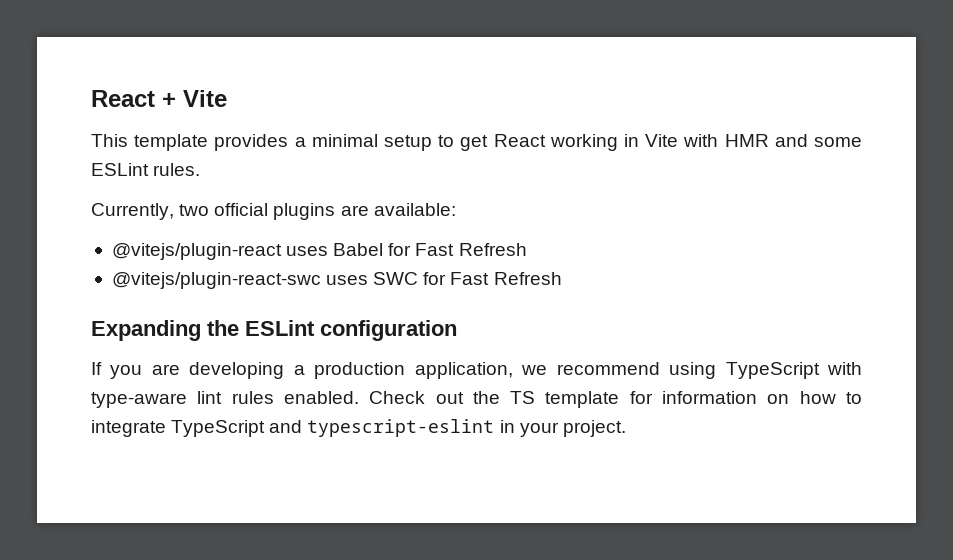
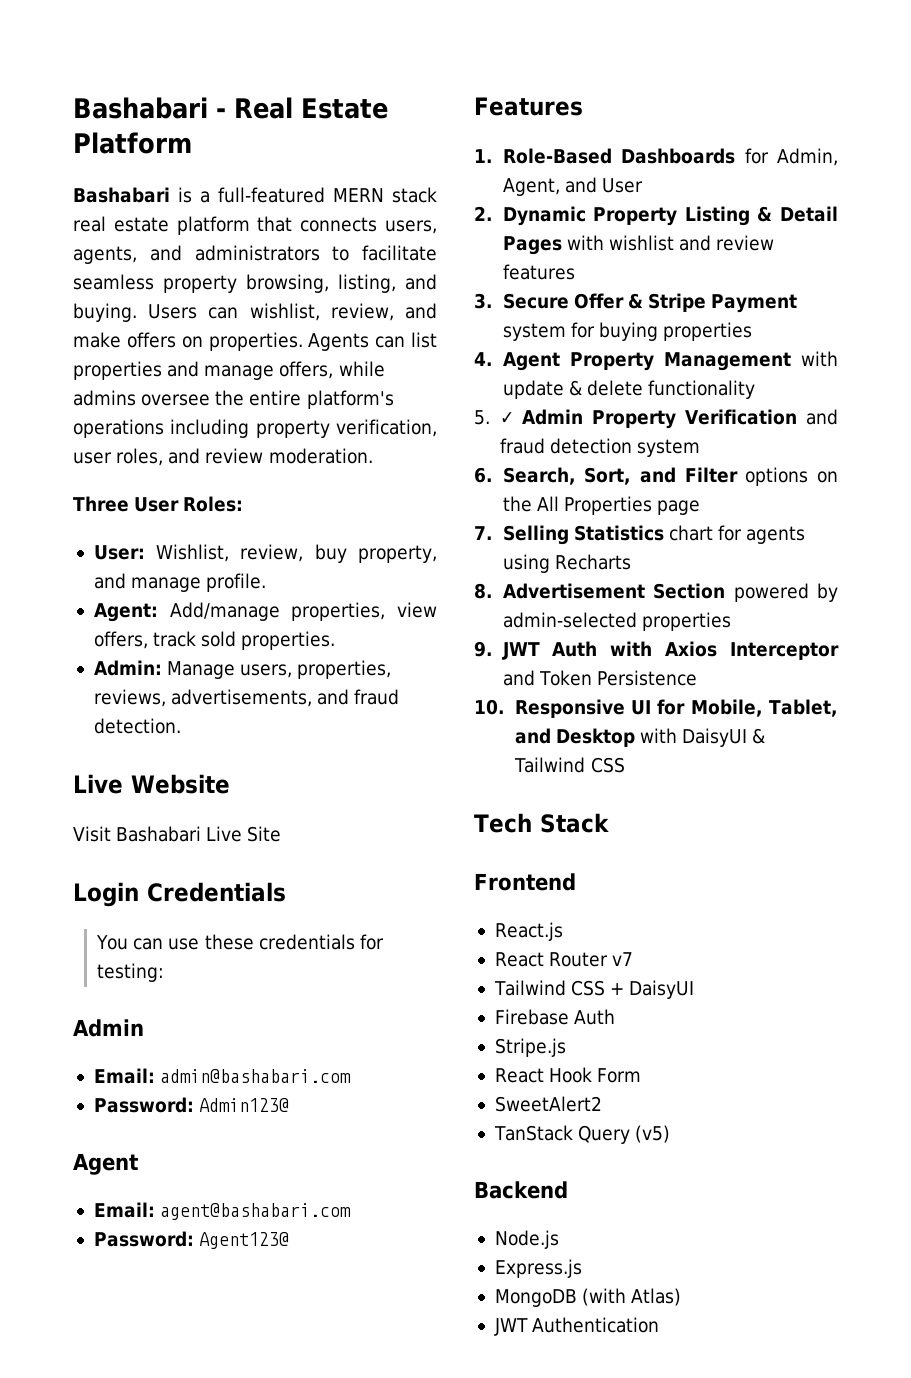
[91,90,227,107] [91,134,863,151] [91,163,201,176] [91,203,456,220] [111,243,527,260] [111,272,562,289] [91,320,457,341] [91,362,863,379] [91,391,862,408] [91,419,626,437] React + Vite // This template provides a minimal setup to get React working in Vite with HMR and some ESLint rules. // Currently, two official plugins are available: // @vitejs/plugin-react uses Babel for Fast Refresh // @vitejs/plugin-react-swc uses SWC for Fast Refresh // Expanding the ESLint configuration // If you are developing a production application, we recommend using TypeScript with type-aware lint rules enabled. Check out the TS template for information on how to integrate TypeScript and typescript-eslint in your project. -> [73,97,388,119] [73,132,192,154] [73,187,437,203] [73,216,438,235] [73,245,437,264] [73,274,437,293] [73,303,437,322] [73,332,437,351] [73,361,385,380] [73,390,394,409] [73,419,437,438] [73,448,373,466] [73,496,244,512] [93,544,438,563] [93,573,267,592] [93,602,438,622] [93,631,336,650] [93,660,392,679] [93,689,400,707] [93,718,181,734] [73,774,230,794] [73,826,282,842] [73,882,286,907] [96,934,384,950] [97,963,165,982] [73,1019,144,1037] [93,1068,352,1084] [93,1097,290,1113] [73,1153,139,1175] [93,1202,352,1220] [93,1231,290,1249] [474,97,583,116] [474,148,838,166] [502,177,643,196] [474,206,838,226] [502,235,775,255] [502,264,575,280] [474,293,798,313] [502,322,752,341] [474,351,838,371] [502,380,755,399] [474,409,838,429] [499,438,700,457] [474,467,838,486] [502,496,700,515] [474,525,806,545] [502,554,631,573] [474,583,838,602] [502,612,731,631] [474,641,839,660] [502,670,697,686] [474,699,839,718] [514,728,766,747] [513,757,625,773] [474,813,609,833] [474,873,576,891] [494,922,563,941] [494,952,634,967] [493,980,695,999] [494,1009,616,1025] [494,1038,566,1057] [494,1067,642,1083] [494,1096,602,1112] [493,1125,671,1144] [474,1181,568,1199] [494,1230,559,1249] [494,1259,582,1278] [494,1288,682,1307] [493,1317,660,1336] Bashabari - Real Estate Platform // Bashabari is a full-featured MERN stack real estate platform that connects users, agents, and administrators to facilitate seamless property browsing, listing, and buying. Users can wishlist, review, and make offers on properties. Agents can list properties and manage offers, while admins oversee the entire platform's operations including property verification, user roles, and review moderation. // Three User Roles: // User: Wishlist, review, buy property, and manage profile. // Agent: Add/manage properties, view offers, track sold properties. // Admin: Manage users, properties, reviews, advertisements, and fraud detection. // Live Website // Visit Bashabari Live Site // Login Credentials // You can use these credentials for testing: // Admin // Email: admin@bashabari.com // Password: Admin123@ // Agent // Email: agent@bashabari.com // Password: Agent123@ // Features // 1. Role-Based Dashboards for Admin, Agent, and User // 2. Dynamic Property Listing & Detail Pages with wishlist and review features // 3. Secure Offer & Stripe Payment system for buying properties // 4. Agent Property Management with update & delete functionality // 5. ✓ Admin Property Verification and fraud detection system // 6. Search, Sort, and Filter options on the All Properties page // 7. Selling Statistics chart for agents using Recharts // 8. Advertisement Section powered by admin-selected properties // 9. JWT Auth with Axios Interceptor and Token Persistence // 10. Responsive UI for Mobile, Tablet, and Desktop with DaisyUI & Tailwind CSS // Tech Stack // Frontend // React.js // React Router v7 // Tailwind CSS + DaisyUI // Firebase Auth // Stripe.js // React Hook Form // SweetAlert2 // TanStack Query (v5) // Backend // Node.js // Express.js // MongoDB (with Atlas) // JWT Authentication

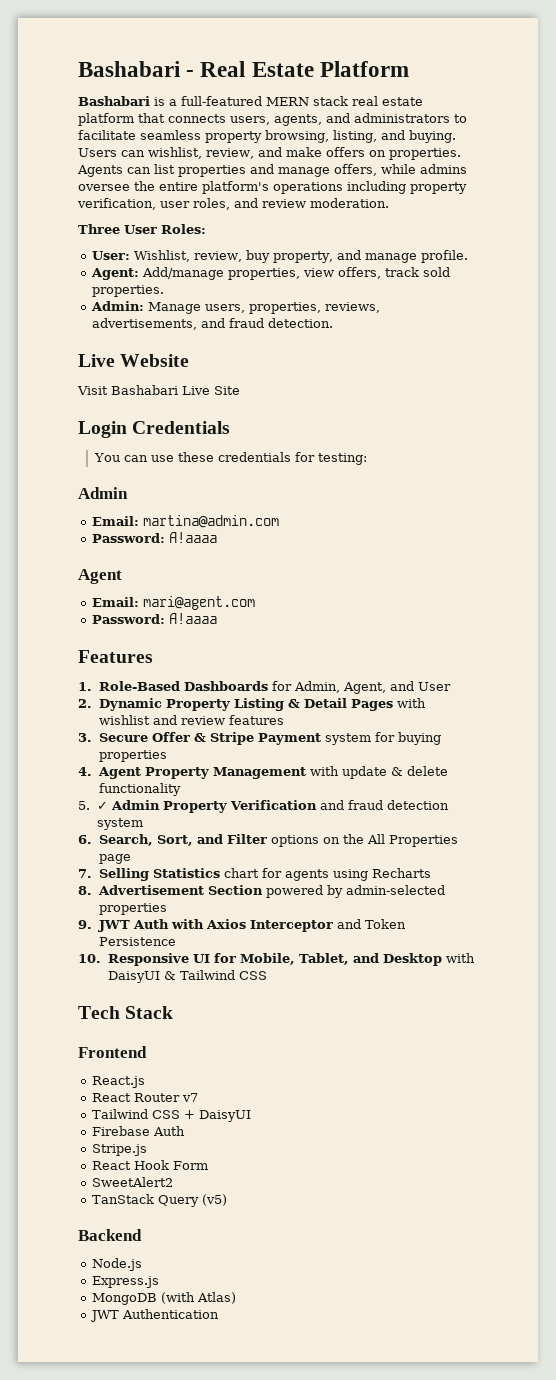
[160,1069,352,1083] [93,1097,290,1113] admin@bashabari.com // Password: Admin123@ -> [143,515,280,528] [92,532,218,543] martina@admin.com // Password: A!aaaa
[160,1203,352,1220] [93,1231,290,1249] agent@bashabari.com // Password: Agent123@ -> [143,596,256,610] [92,613,218,624] mari@agent.com // Password: A!aaaa

